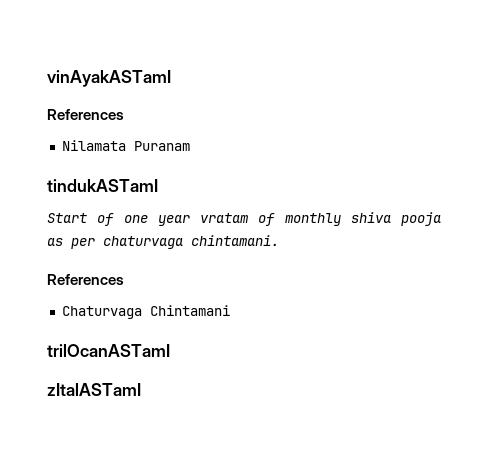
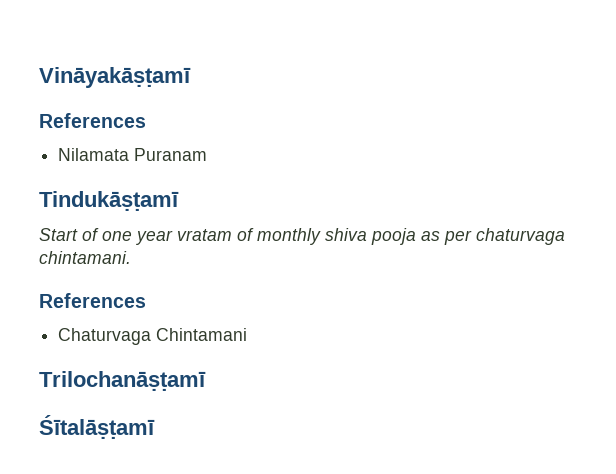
[47,70,171,87] vinAyakASTamI -> [39,67,191,88] Vināyakāṣṭamī
[47,179,158,192] tindukASTamI -> [39,191,179,211] Tindukāṣṭamī
[47,344,170,357] [47,383,141,396] trilOcanASTamI // zItalASTamI -> [39,371,206,391] [39,415,155,439] Trilochanāṣṭamī // Śītalāṣṭamī

